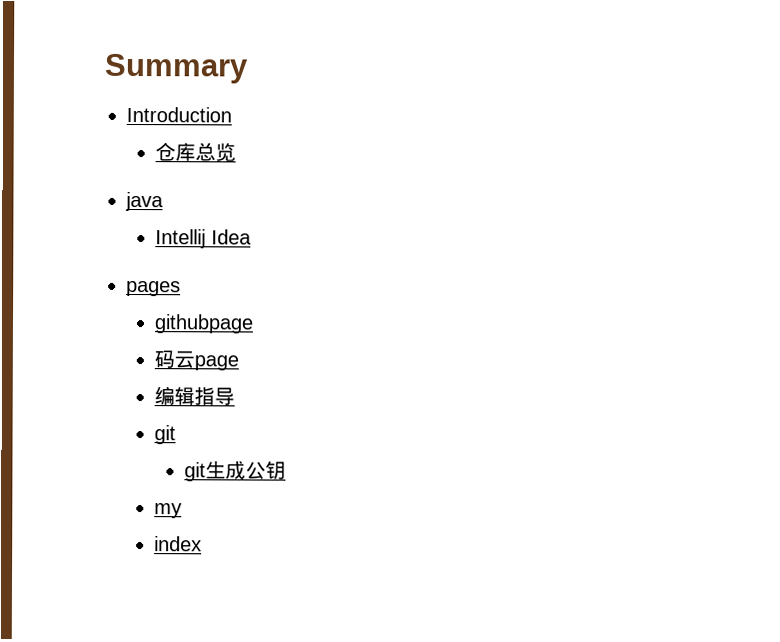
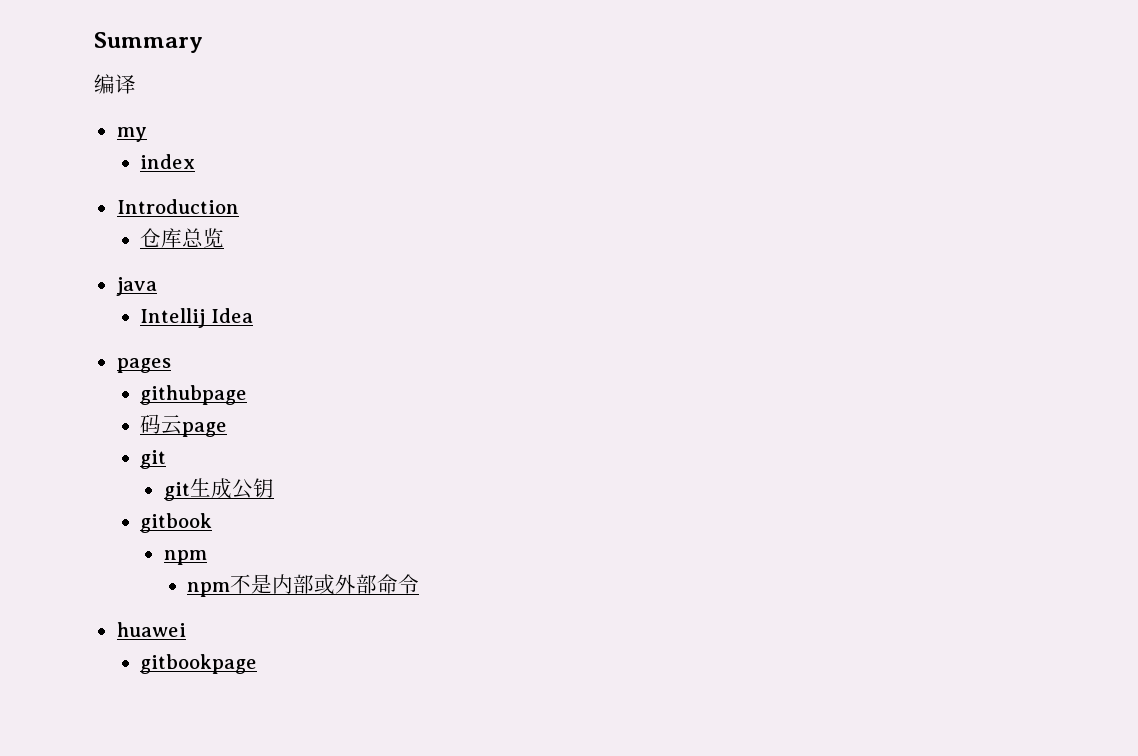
(249, 68) none -> [94,74,136,94] [116,127,147,142] [140,154,196,169] // 编译 // my // index
[154,386,236,407] // 编辑指导 -> (228, 429) none
[154,503,183,519] [154,536,203,552] my // index -> [140,513,213,533] [163,550,207,565] [187,574,420,597] [116,622,186,637] [140,654,258,674] gitbook // npm // npm不是内部或外部命令 // huawei // gitbookpage

